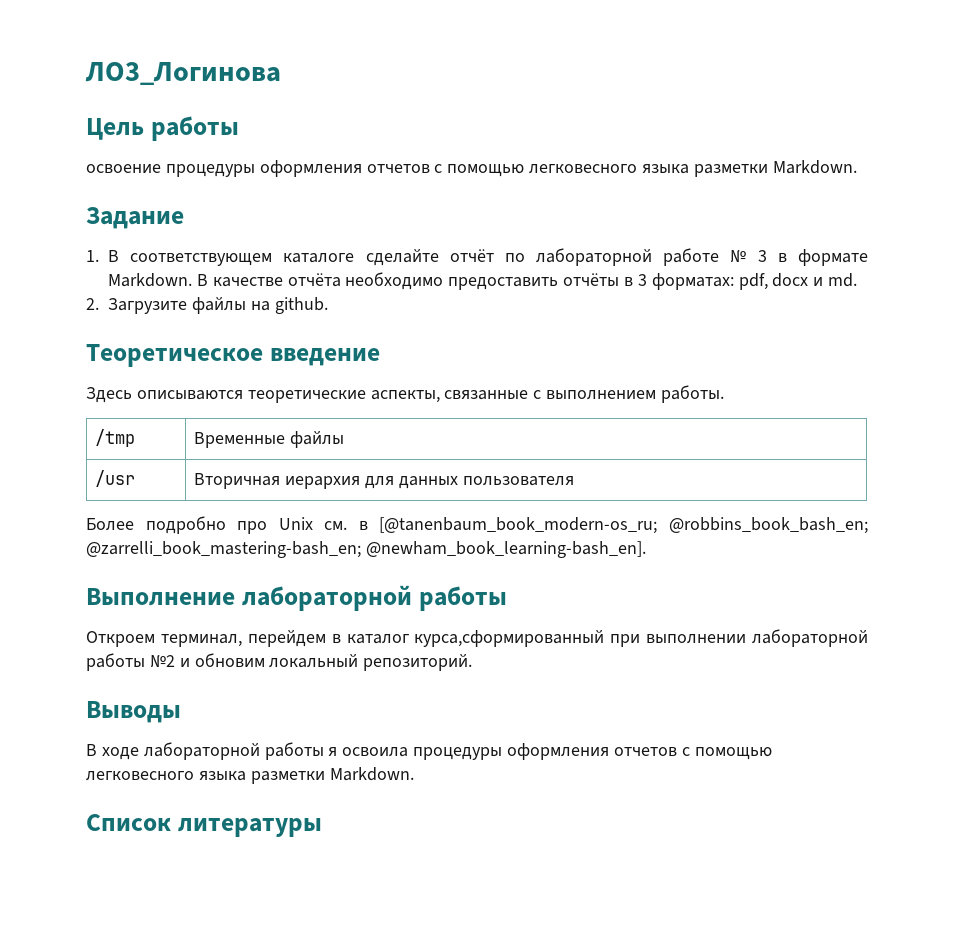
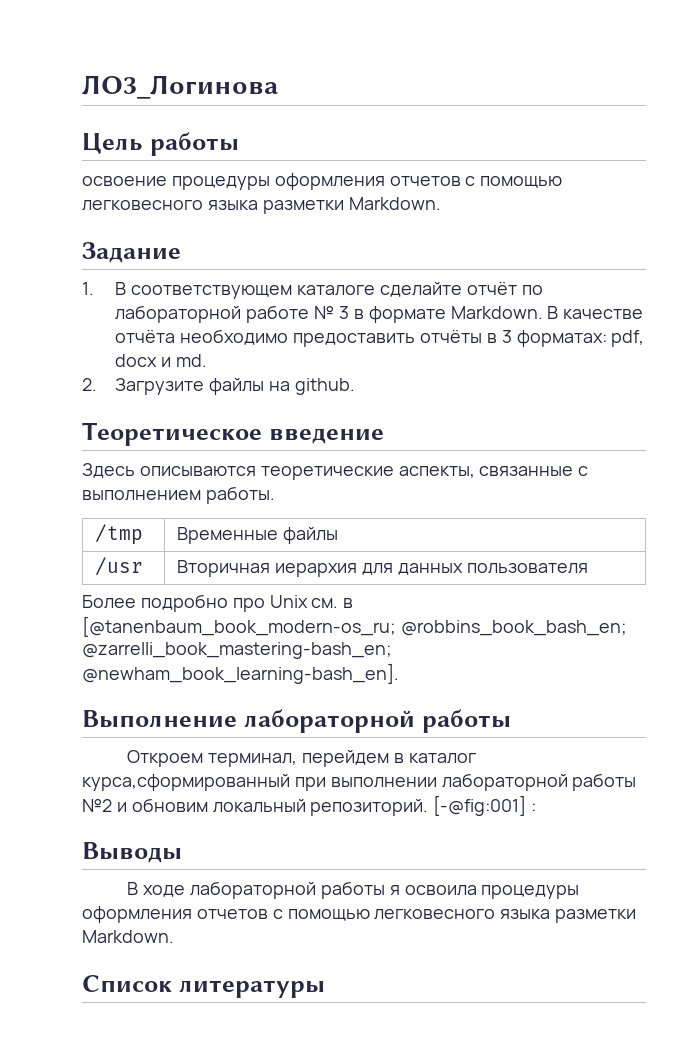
(473, 662) none -> [433,795,537,816] [-@fig:001] :

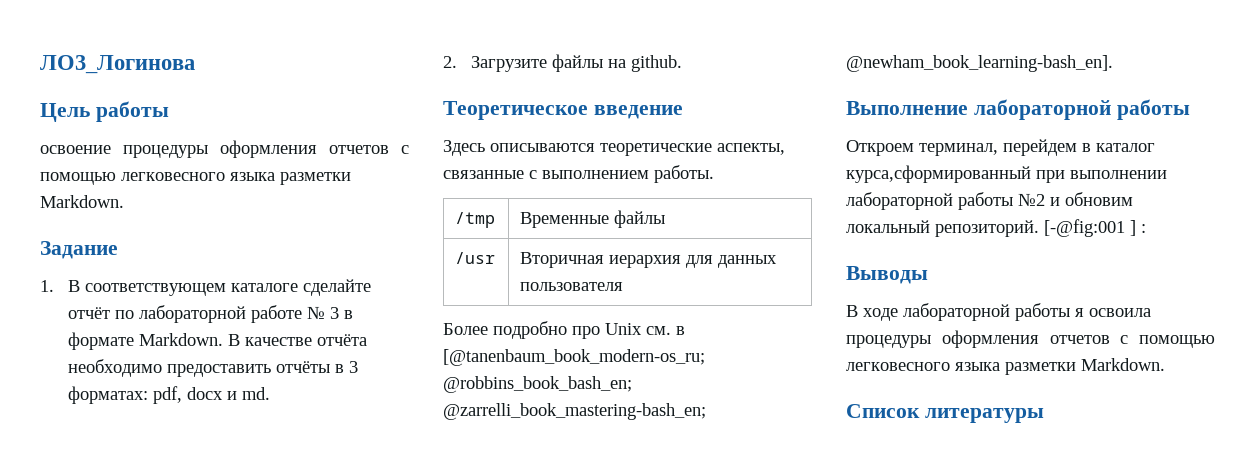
[433,795,527,816] [-@fig:001] -> [1044,219,1136,237] [-@fig:001 ]

